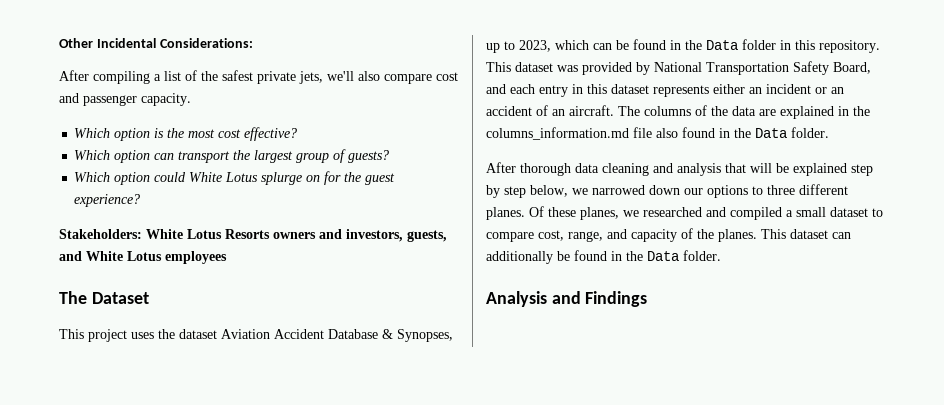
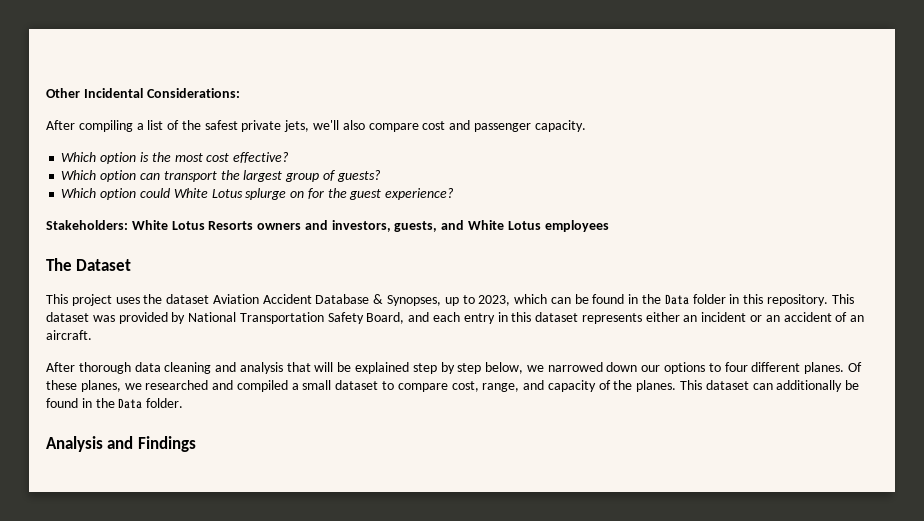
[618,105,870,119] [486,127,829,140] The columns of the data are explained in the columns_information.md file also found in the Data folder. -> (92, 335) none
[767,185,795,195] three -> [724,362,748,372] four

